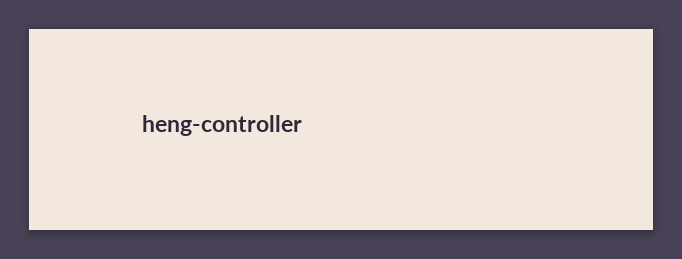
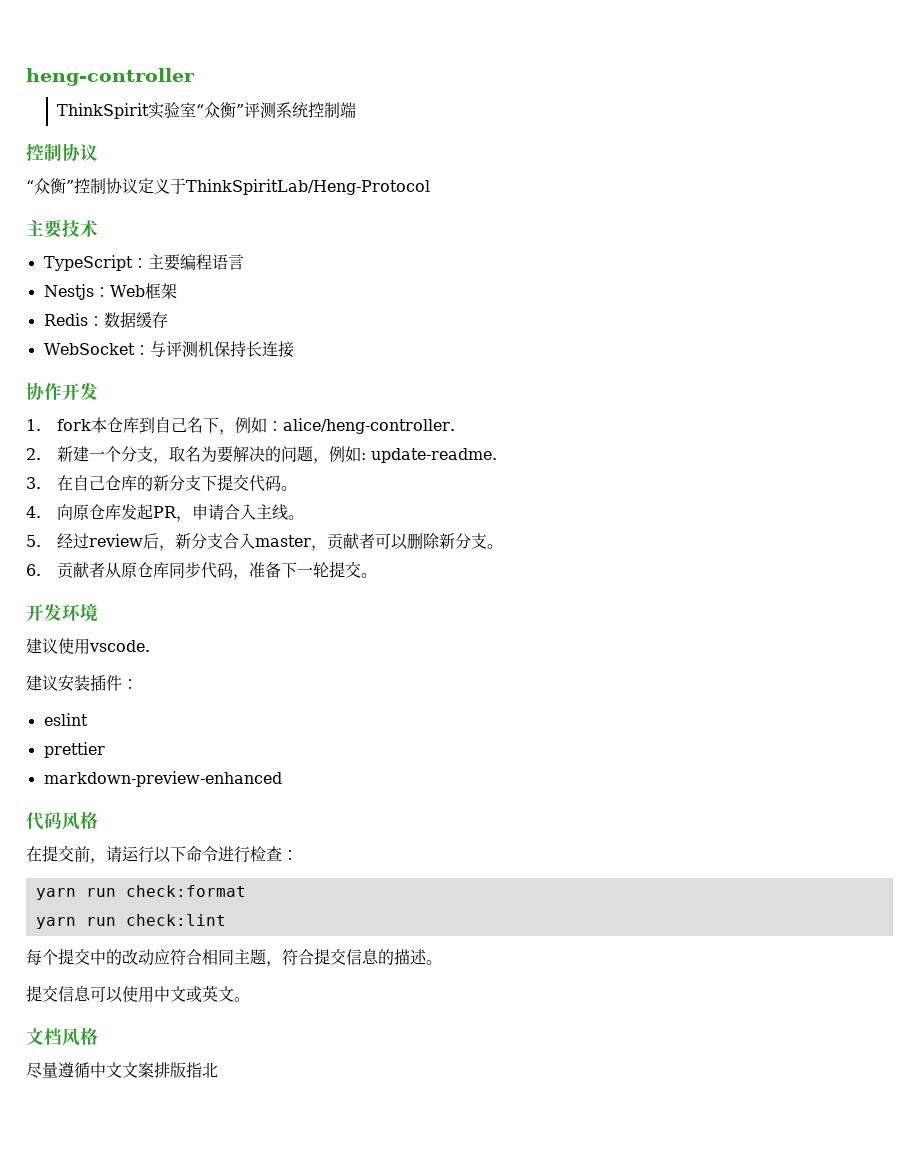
(302, 125) none -> [56,102,356,119] [26,143,98,161] [26,178,430,195] [26,219,98,238] [43,254,244,271] [43,283,177,300] [43,312,168,328] [43,341,294,358] [26,382,98,400] [26,417,455,435] [26,446,497,464] [26,474,297,492] [26,504,304,522] [26,533,503,551] [26,561,377,580] [26,603,98,622] [26,638,150,655] [26,674,138,692] [43,713,88,726] [43,742,105,758] [43,771,282,787] [26,811,98,830] [26,845,298,864] [35,885,246,900] [35,914,226,929] [26,948,442,967] [26,985,250,1003] [26,1027,98,1046] [26,1062,218,1079] // ThinkSpirit实验室“众衡”评测系统控制端 // 控制协议 // “众衡”控制协议定义于ThinkSpiritLab/Heng-Protocol // 主要技术 // TypeScript：主要编程语言 // Nestjs：Web框架 // Redis：数据缓存 // WebSocket：与评测机保持长连接 // 协作开发 // 1. fork本仓库到自己名下，例如：alice/heng-controller. // 2.新建一个分支，取名为要解决的问题，例如: update-readme. // 3.在自己仓库的新分支下提交代码。 // 4.向原仓库发起PR，申请合入主线。 // 5.经过review后，新分支合入master，贡献者可以删除新分支。 // 6.贡献者从原仓库同步代码，准备下一轮提交。 // 开发环境 // 建议使用vscode. // 建议安装插件： // eslint // prettier // markdown-preview-enhanced // 代码风格 // 在提交前，请运行以下命令进行检查： // yarn run check:format // yarn run check:lint // 每个提交中的改动应符合相同主题，符合提交信息的描述。 // 提交信息可以使用中文或英文。 // 文档风格 // 尽量遵循中文文案排版指北

